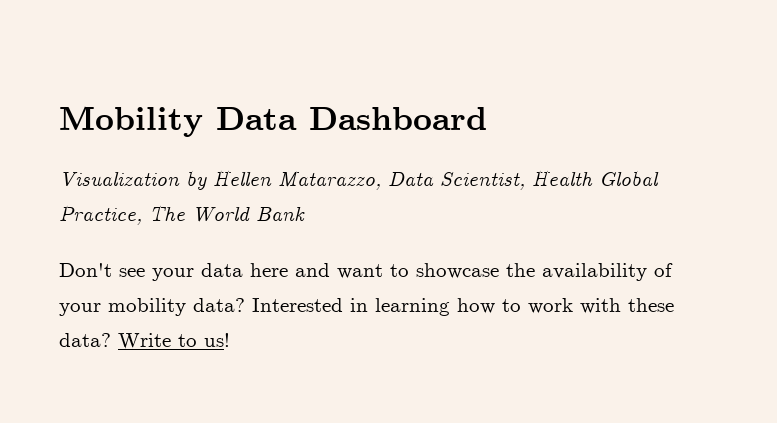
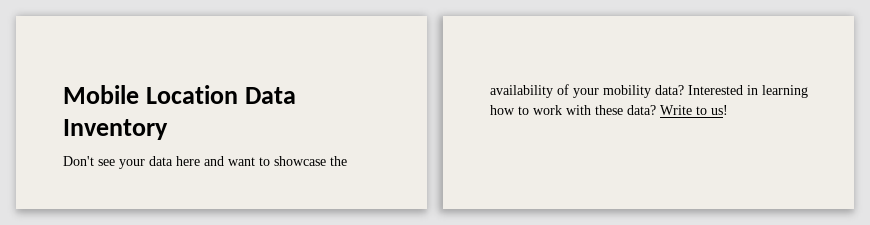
[59,106,487,137] [59,170,659,190] [59,205,305,225] Mobility Data Dashboard // Visualization by Hellen Matarazzo, Data Scientist, Health Global Practice, The World Bank -> [63,85,296,104] [63,119,168,140] Mobile Location Data Inventory

